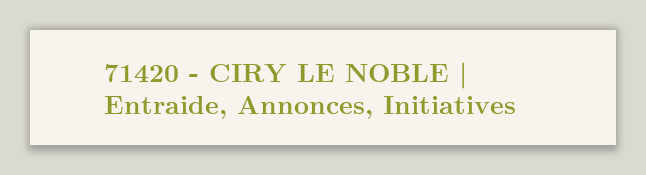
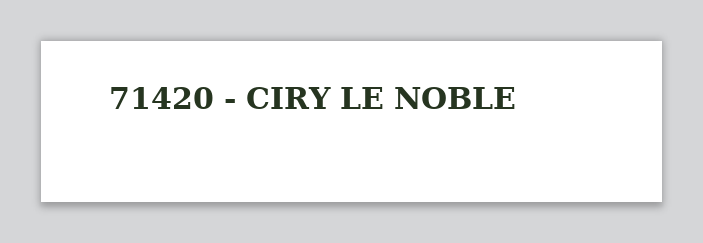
[459,62,467,89] [104,96,516,119] | Entraide, Annonces, Initiatives -> (516, 98) none

